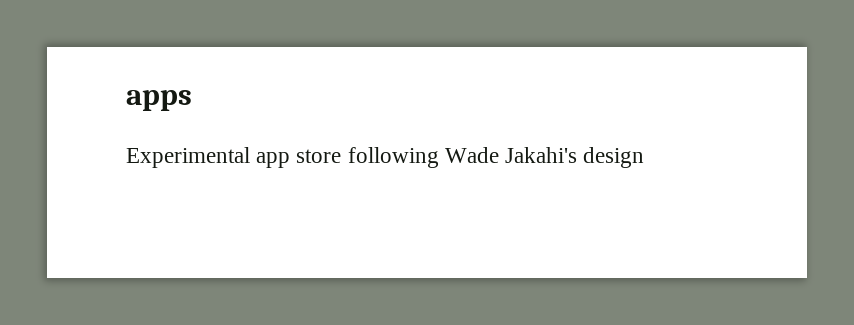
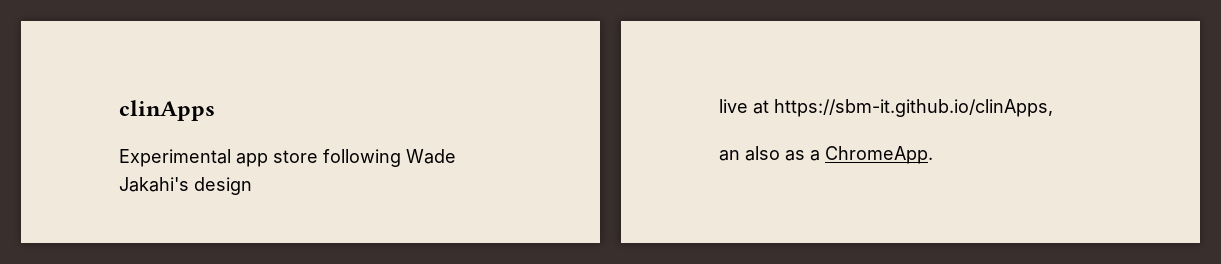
[126,90,192,111] apps -> [119,100,215,121] clinApps
(645, 157) none -> [719,99,1053,117] [719,146,933,164] // live at https://sbm-it.github.io/clinApps, // an also as a ChromeApp.

